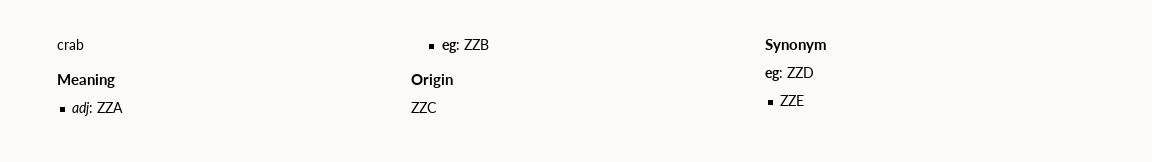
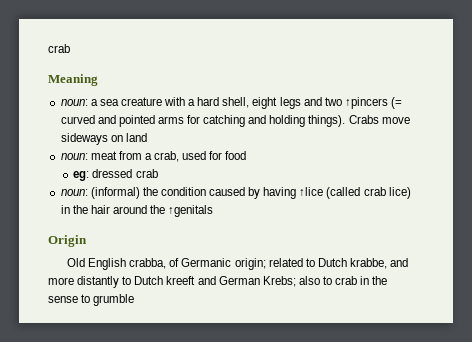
[72,102,124,116] [442,39,490,53] [411,74,453,88] [411,102,437,113] [765,39,827,53] [765,67,814,81] [780,95,805,106] adj: ZZA // eg: ZZB // Origin // ZZC // Synonym // eg: ZZD // ZZE -> [60,97,403,109] [60,115,410,127] [60,133,147,145] [60,151,247,162] [73,169,158,181] [60,187,411,199] [60,205,214,217] [48,235,87,247] [67,258,409,270] [48,276,388,288] [48,294,135,306] noun: a sea creature with a hard shell, eight legs and two ↑pincers (= curved and pointed arms for catching and holding things). Crabs move sideways on land // noun: meat from a crab, used for food // eg: dressed crab // noun: (informal) the condition caused by having ↑lice (called crab lice) in the hair around the ↑genitals // Origin // Old English crabba, of Germanic origin; related to Dutch krabbe, and more distantly to Dutch kreeft and German Krebs; also to crab in the sense to grumble

